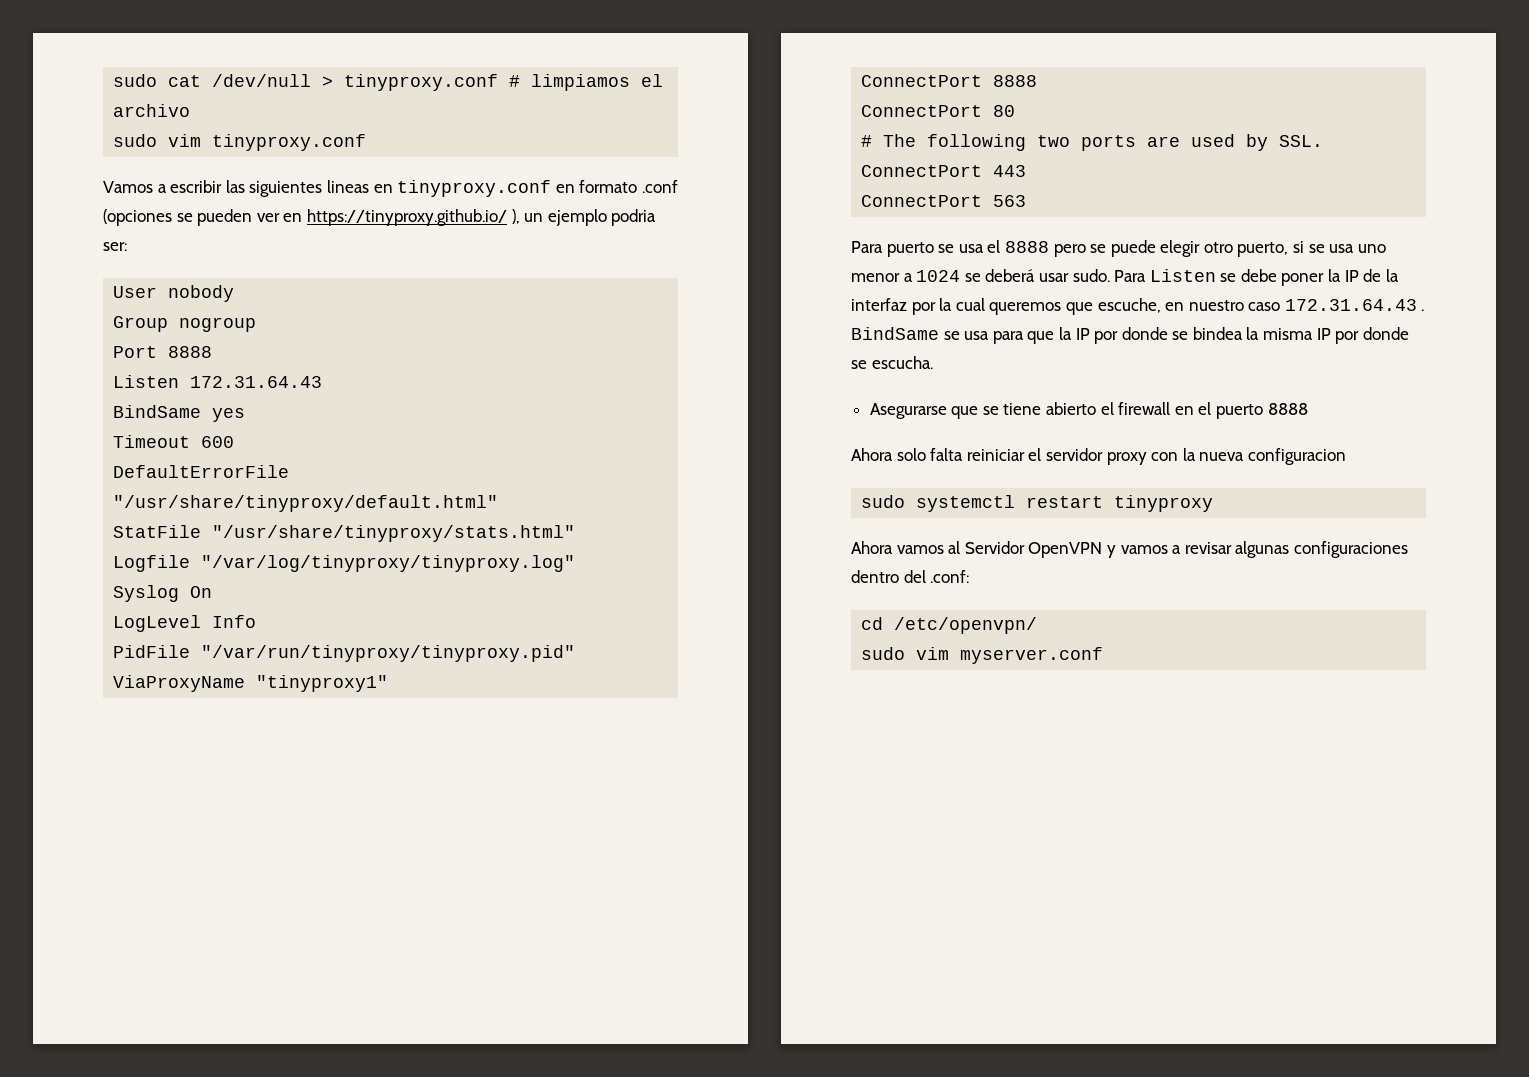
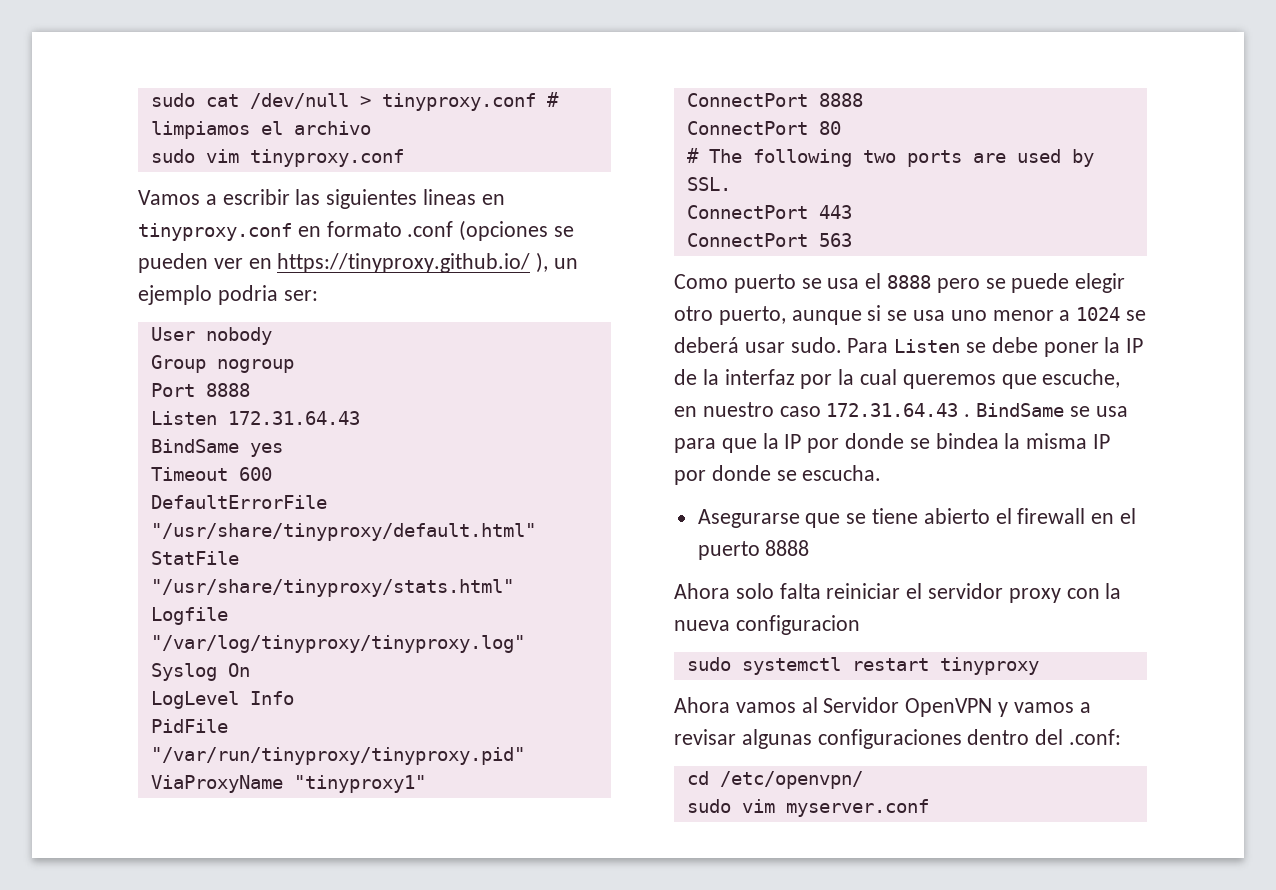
[851,241,883,253] Para -> [674,274,728,289] Como
(1289, 249) none -> [791,310,862,325] aunque

